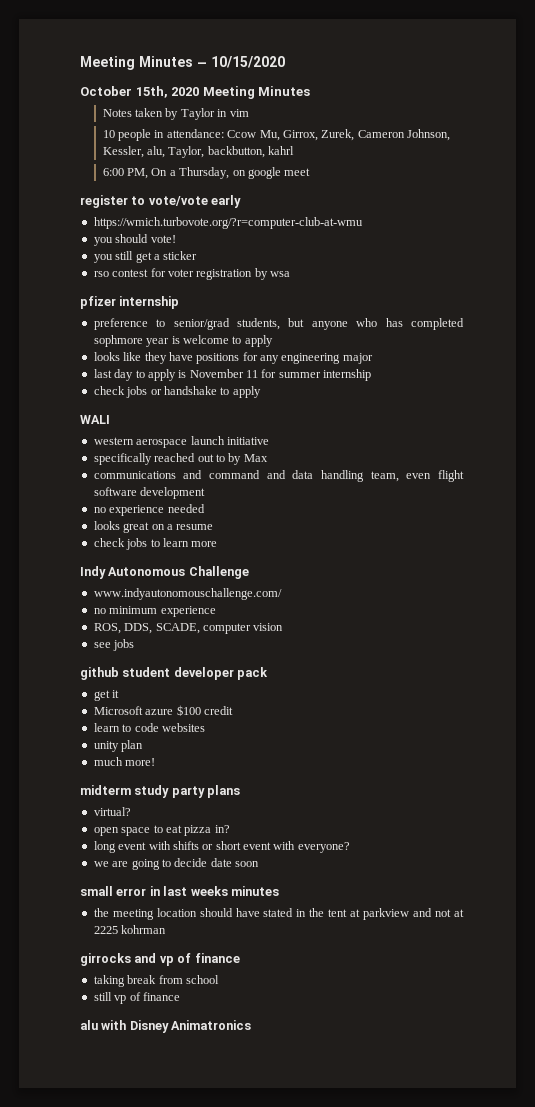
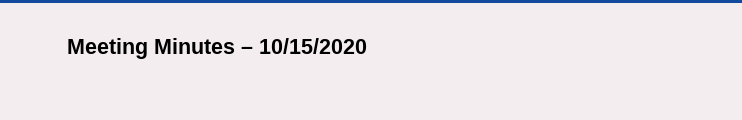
[80,86,311,99] [102,108,249,120] [102,129,451,141] [102,146,295,158] [102,167,311,179] [80,195,242,208] [93,217,363,229] [93,234,176,246] [93,251,198,263] [93,268,290,280] [80,296,180,309] [93,318,464,330] [93,335,273,347] [93,352,373,364] [93,369,372,381] [93,386,261,398] [80,415,110,424] [93,436,269,448] [93,453,268,465] [93,470,464,482] [93,487,206,499] [93,504,205,516] [93,521,214,533] [93,538,218,550] [80,566,249,579] [93,588,282,600] [93,606,216,617] [93,623,284,634] [93,639,135,651] [80,667,269,680] [93,690,120,701] [93,705,233,716] [93,723,205,732] [93,740,144,752] [93,757,156,766] [80,785,241,798] [93,807,131,816] [93,825,230,836] [93,841,350,853] [93,858,259,870] [80,886,279,896] [93,908,464,920] [93,925,167,934] [80,953,240,966] [93,975,219,987] [93,992,180,1004] [80,1020,252,1033] // October 15th, 2020 Meeting Minutes // Notes taken by Taylor in vim // 10 people in attendance: Ccow Mu, Girrox, Zurek, Cameron Johnson, Kessler, alu, Taylor, backbutton, kahrl // 6:00 PM, On a Thursday, on google meet // register to vote/vote early // https://wmich.turbovote.org/?r=computer-club-at-wmu // you should vote! // you still get a sticker // rso contest for voter registration by wsa // pfizer internship // preference to senior/grad students, but anyone who has completed sophmore year is welcome to apply // looks like they have positions for any engineering major // last day to apply is November 11 for summer internship // check jobs or handshake to apply // WALI // western aerospace launch initiative // specifically reached out to by Max // communications and command and data handling team, even flight software development // no experience needed // looks great on a resume // check jobs to learn more // Indy Autonomous Challenge // www.indyautonomouschallenge.com/ // no minimum experience // ROS, DDS, SCADE, computer vision // see jobs // github student developer pack // get it // Microsoft azure $100 credit // learn to code websites // unity plan // much more! // midterm study party plans // virtual? // open space to eat pizza in? // long event with shifts or short event with everyone? // we are going to decide date soon // small error in last weeks minutes // the meeting location should have stated in the tent at parkview and not at 2225 kohrman // girrocks and vp of finance // taking break from school // still vp of finance // alu with Disney Animatronics -> (367, 46) none

